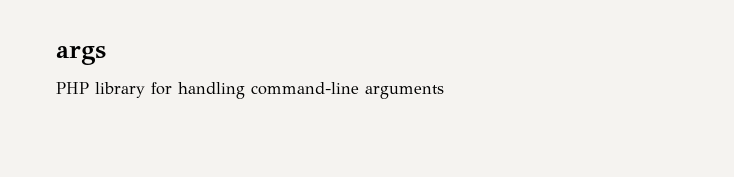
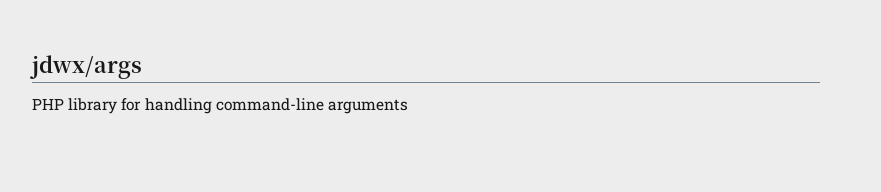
[56,45,106,65] args -> [29,55,142,79] jdwx/args

